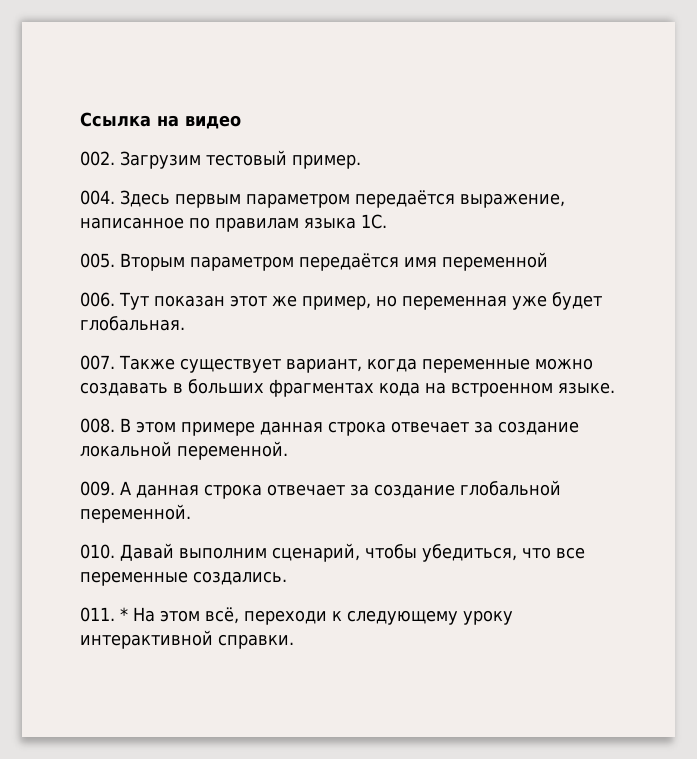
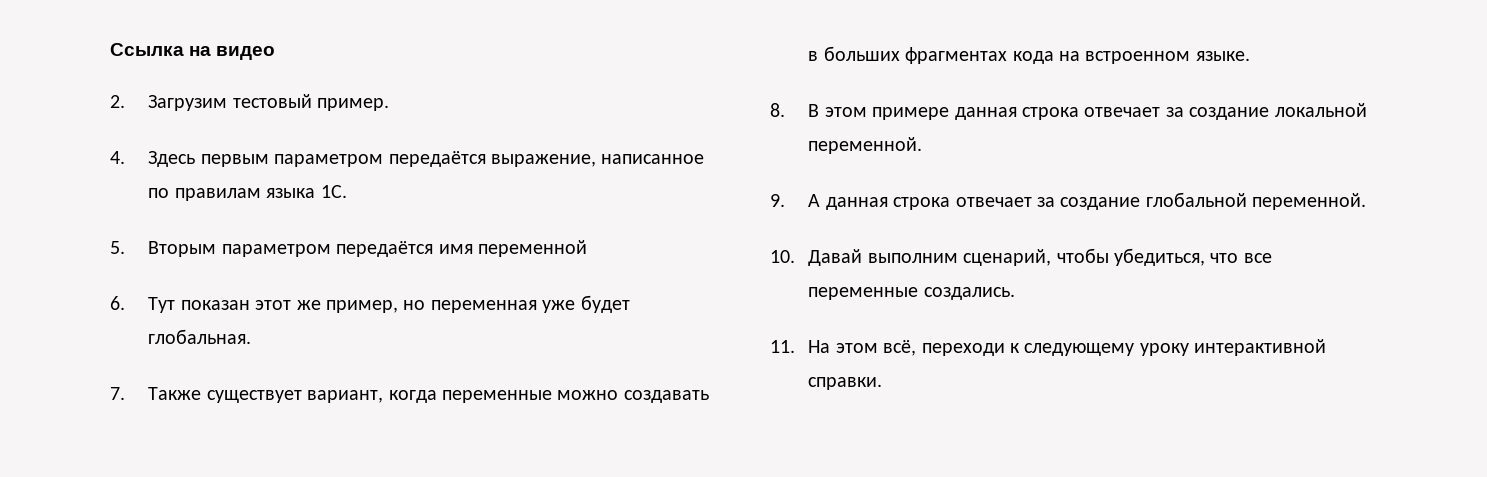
[80,151,115,166] 002. -> [110,95,125,108] 2.
[80,190,115,205] 004. -> [110,151,125,164] 4.
[80,253,115,268] 005. -> [110,241,125,254] 5.
[80,292,115,307] 006. -> [110,296,125,310] 6.
[80,355,115,370] 007. -> [110,387,125,400] 7.
[80,418,115,433] 008. -> [770,103,785,117] 8.
[80,481,115,496] 009. -> [770,194,785,207] 9.
[80,544,115,559] 010. -> [770,250,795,263] 10.
[80,607,128,622] 011. * -> [770,340,795,353] 11.

